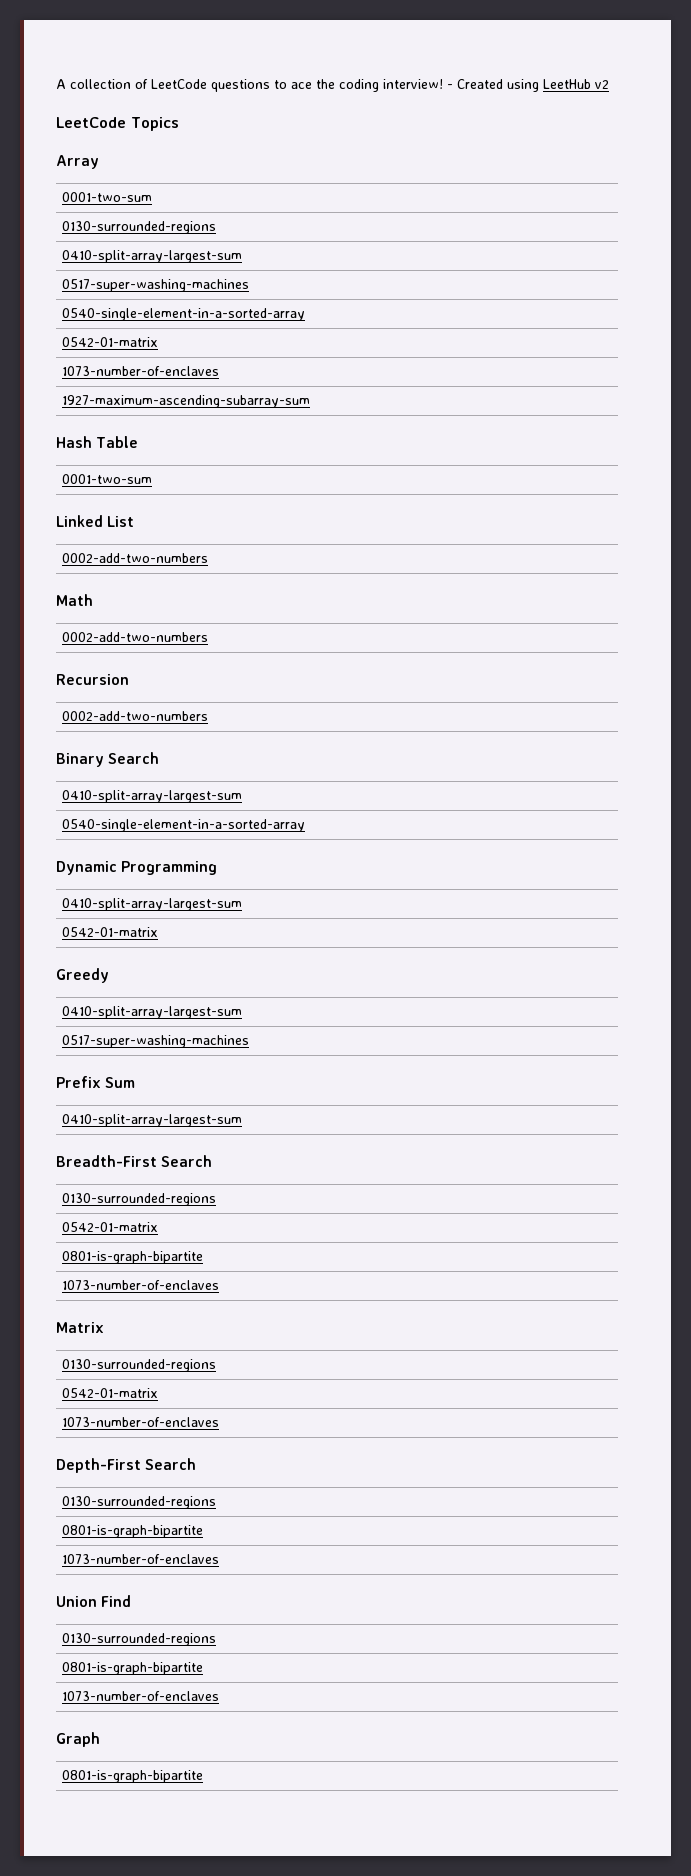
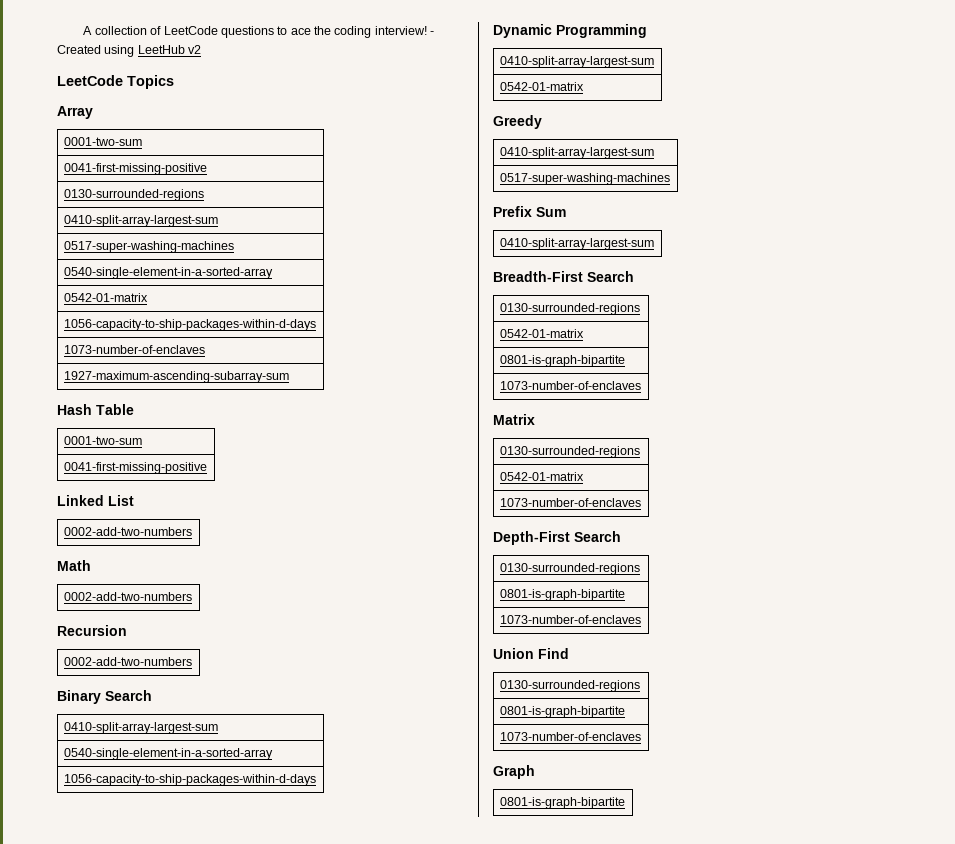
(153, 197) none -> [63,163,207,175] // 0041-first-missing-positive
(159, 342) none -> [63,319,316,331] // 1056-capacity-to-ship-packages-within-d-days
(153, 479) none -> [63,462,207,474] // 0041-first-missing-positive
(306, 825) none -> [63,774,316,786] // 1056-capacity-to-ship-packages-within-d-days

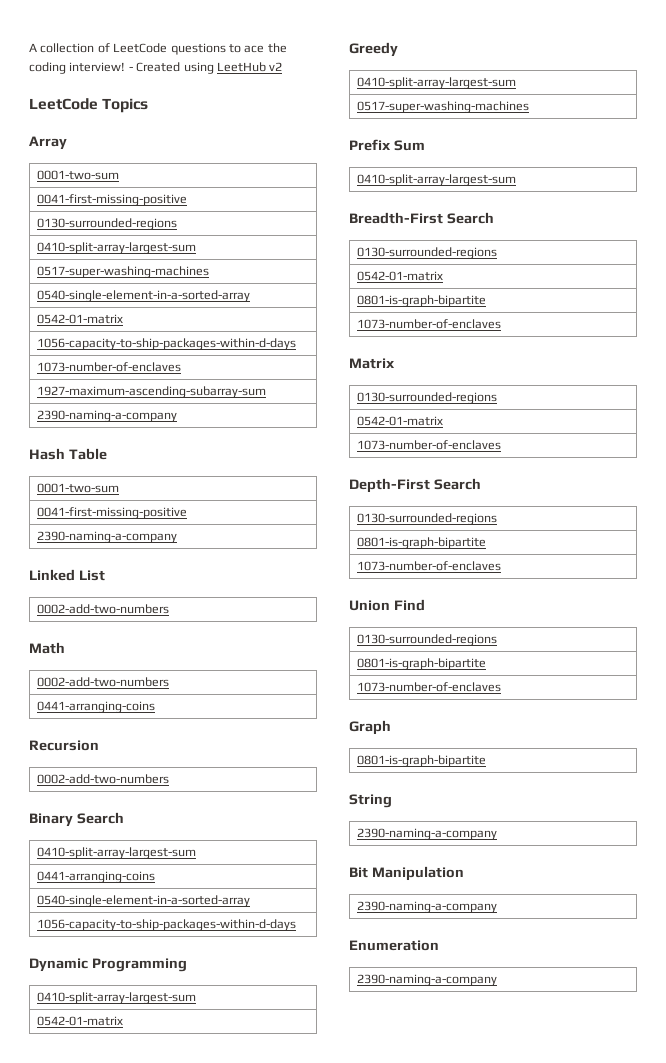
(289, 377) none -> [36,410,177,422] // 2390-naming-a-company
(207, 468) none -> [36,531,177,543] // 2390-naming-a-company
(192, 596) none -> [36,701,155,713] // 0441-arranging-coins
(218, 728) none -> [36,871,155,883] // 0441-arranging-coins
(625, 803) none -> [349,794,392,808] [356,828,497,840] [349,866,464,881] [356,901,497,913] [349,940,439,951] [356,974,497,986] // String // 2390-naming-a-company // Bit Manipulation // 2390-naming-a-company // Enumeration // 2390-naming-a-company

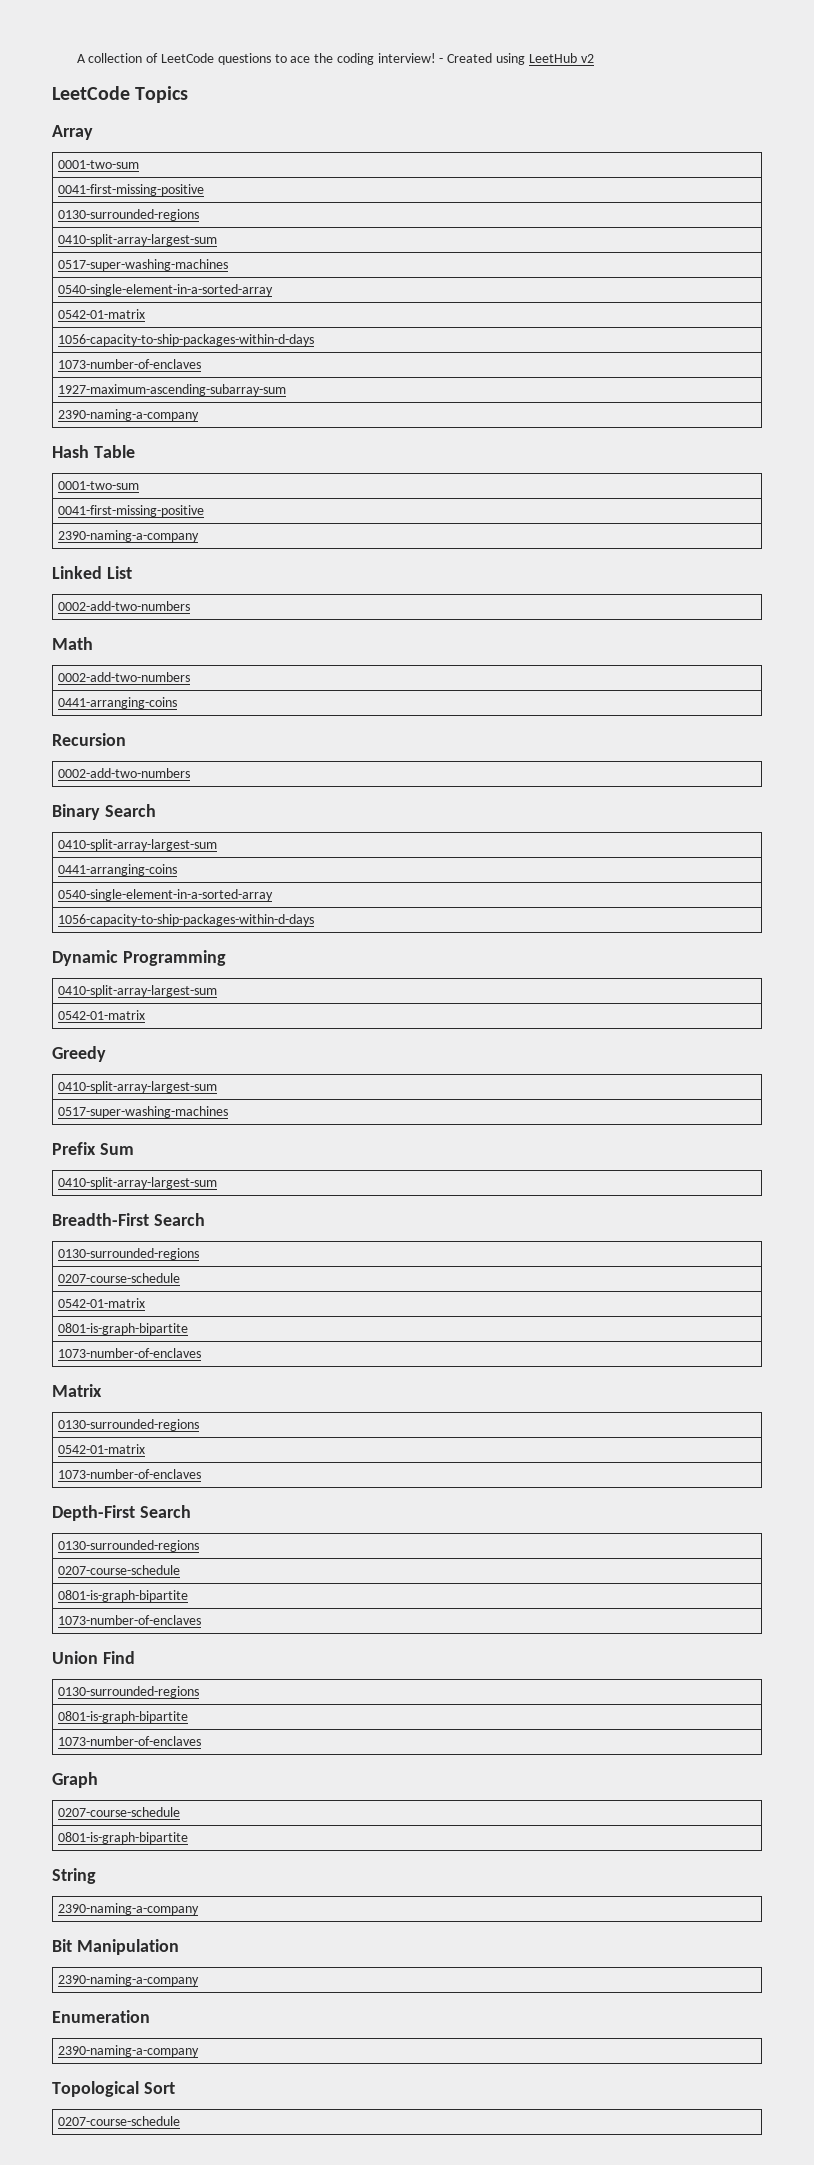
(497, 253) none -> [58,1273,181,1283] // 0207-course-schedule
(497, 519) none -> [58,1565,181,1575] // 0207-course-schedule
(391, 727) none -> [58,1807,181,1817] // 0207-course-schedule
(497, 980) none -> [52,2081,175,2097] [58,2116,181,2126] // Topological Sort // 0207-course-schedule

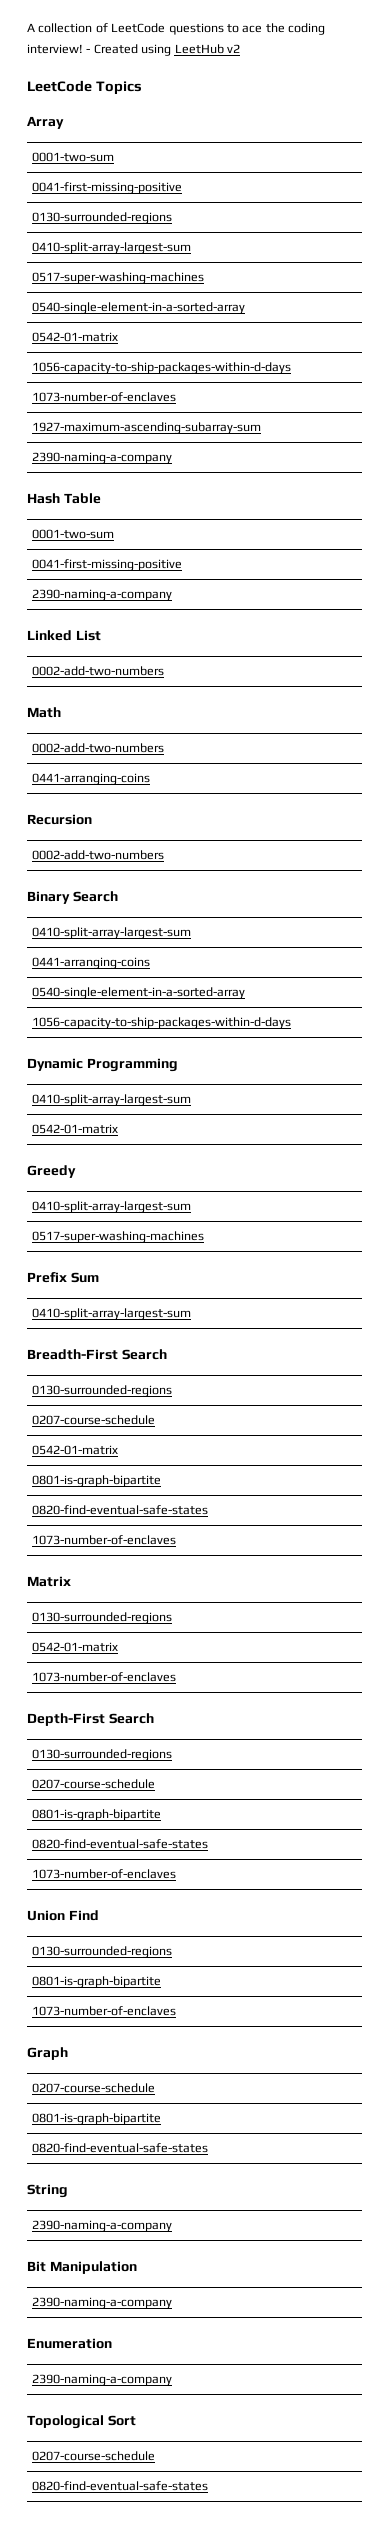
(189, 1329) none -> [32,1505,209,1515] // 0820-find-eventual-safe-states
(189, 1596) none -> [32,1839,209,1849] // 0820-find-eventual-safe-states
(189, 1838) none -> [32,2143,209,2153] // 0820-find-eventual-safe-states
(181, 2121) none -> [32,2481,209,2491] // 0820-find-eventual-safe-states

